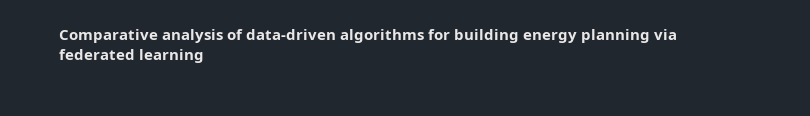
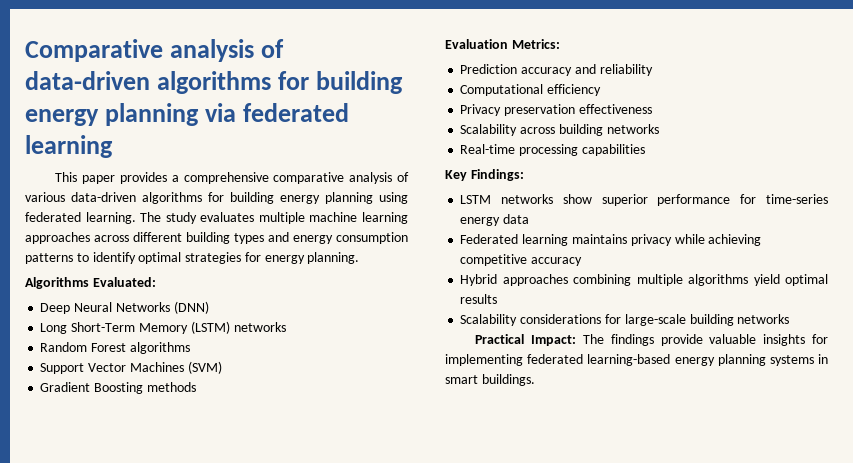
(205, 56) none -> [55,172,409,184] [25,192,408,204] [25,212,408,224] [25,232,408,244] [25,252,360,264] [25,277,156,289] [40,301,209,314] [40,321,286,334] [40,342,190,354] [40,361,222,374] [40,382,196,394] [445,39,560,49] [460,64,653,76] [460,84,602,96] [460,104,652,116] [460,124,659,136] [460,144,645,156] [445,169,524,181] [460,194,828,206] [460,214,530,226] [460,234,762,246] [460,254,583,266] [460,274,828,286] [460,294,498,304] [460,314,790,326] [475,334,828,346] [445,354,828,366] [445,374,535,386] // This paper provides a comprehensive comparative analysis of various data-driven algorithms for building energy planning using federated learning. The study evaluates multiple machine learning approaches across different building types and energy consumption patterns to identify optimal strategies for energy planning. // Algorithms Evaluated: // Deep Neural Networks (DNN) // Long Short-Term Memory (LSTM) networks // Random Forest algorithms // Support Vector Machines (SVM) // Gradient Boosting methods // Evaluation Metrics: // Prediction accuracy and reliability // Computational efficiency // Privacy preservation effectiveness // Scalability across building networks // Real-time processing capabilities // Key Findings: // LSTM networks show superior performance for time-series energy data // Federated learning maintains privacy while achieving competitive accuracy // Hybrid approaches combining multiple algorithms yield optimal results // Scalability considerations for large-scale building networks // Practical Impact: The findings provide valuable insights for implementing federated learning-based energy planning systems in smart buildings.

